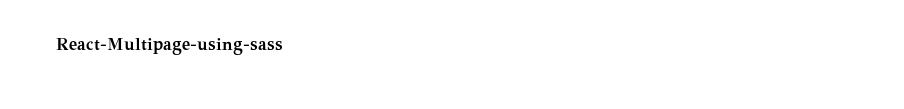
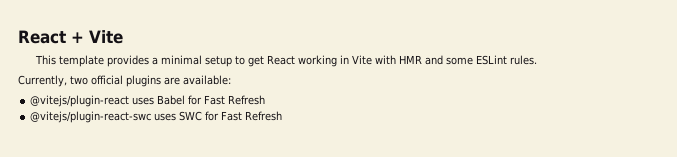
[56,38,283,55] React-Multipage-using-sass -> [18,30,123,44] [34,55,537,67] [18,75,231,87] [30,95,266,107] [30,111,283,123] React + Vite // This template provides a minimal setup to get React working in Vite with HMR and some ESLint rules. // Currently, two official plugins are available: // @vitejs/plugin-react uses Babel for Fast Refresh // @vitejs/plugin-react-swc uses SWC for Fast Refresh

